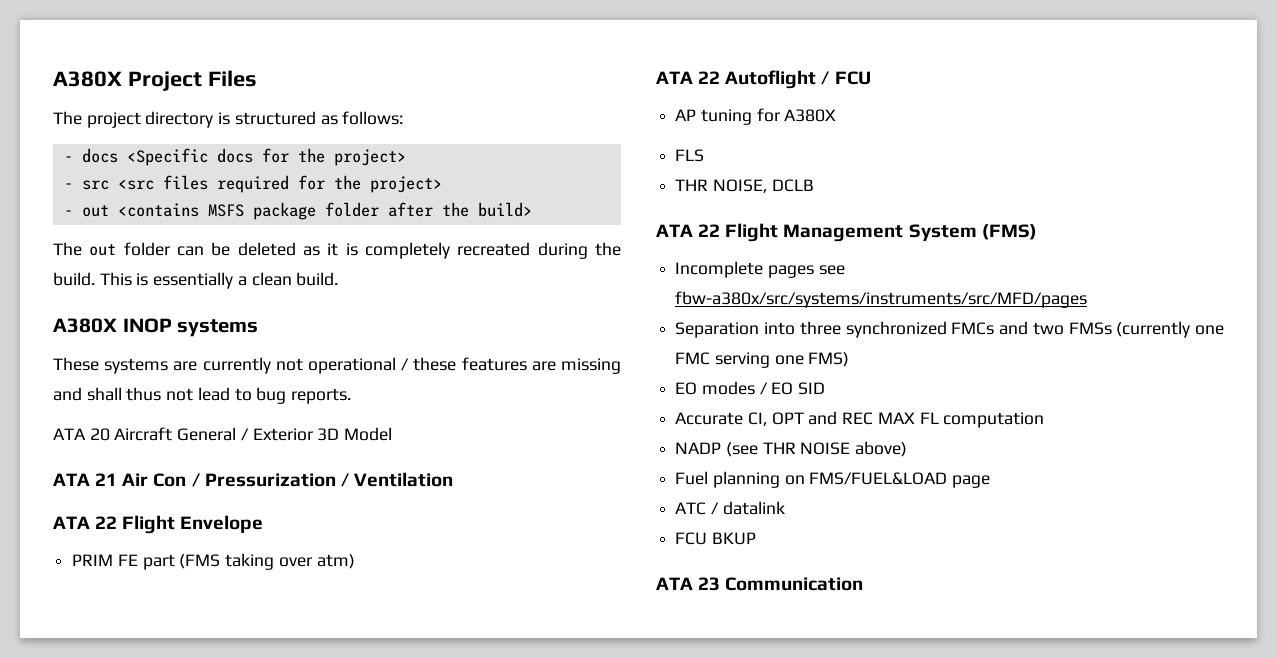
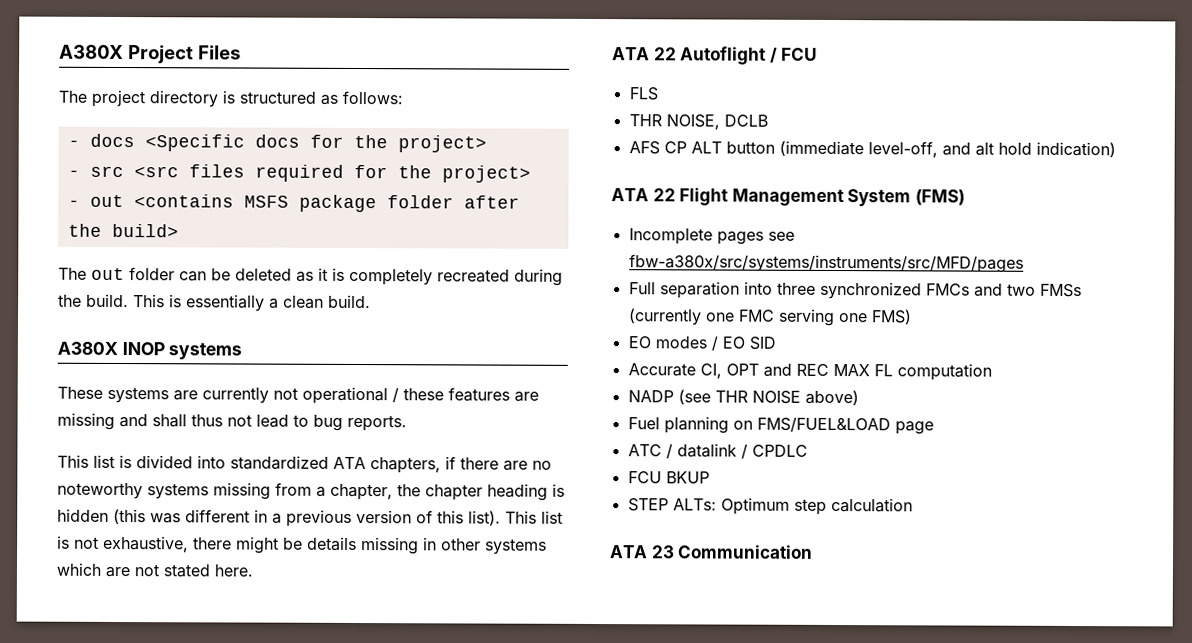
[53,427,393,441] [53,472,453,487] [53,515,264,534] [72,553,355,570] ATA 20 Aircraft General / Exterior 3D Model // ATA 21 Air Con / Pressurization / Ventilation // ATA 22 Flight Envelope // PRIM FE part (FMS taking over atm) -> [57,454,552,474] [57,482,565,501] [57,508,563,527] [57,535,547,555] [56,562,253,578] This list is divided into standardized ATA chapters, if there are no noteworthy systems missing from a chapter, the chapter heading is hidden (this was different in a previous version of this list). This list is not exhaustive, there might be details missing in other systems which are not stated here.
[675,108,837,125] // AP tuning for A380X -> (818, 54) none
(814, 185) none -> [628,140,1116,158] // AFS CP ALT button (immediate level-off, and alt hold indication)
[675,322,760,338] Separation -> [628,281,740,299] Full separation
(785, 508) none -> [740,444,808,459] / CPDLC
(756, 538) none -> [627,497,913,515] // STEP ALTs: Optimum step calculation

